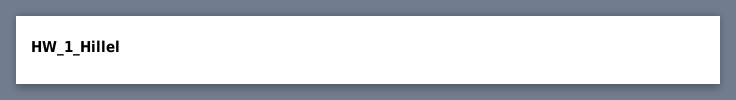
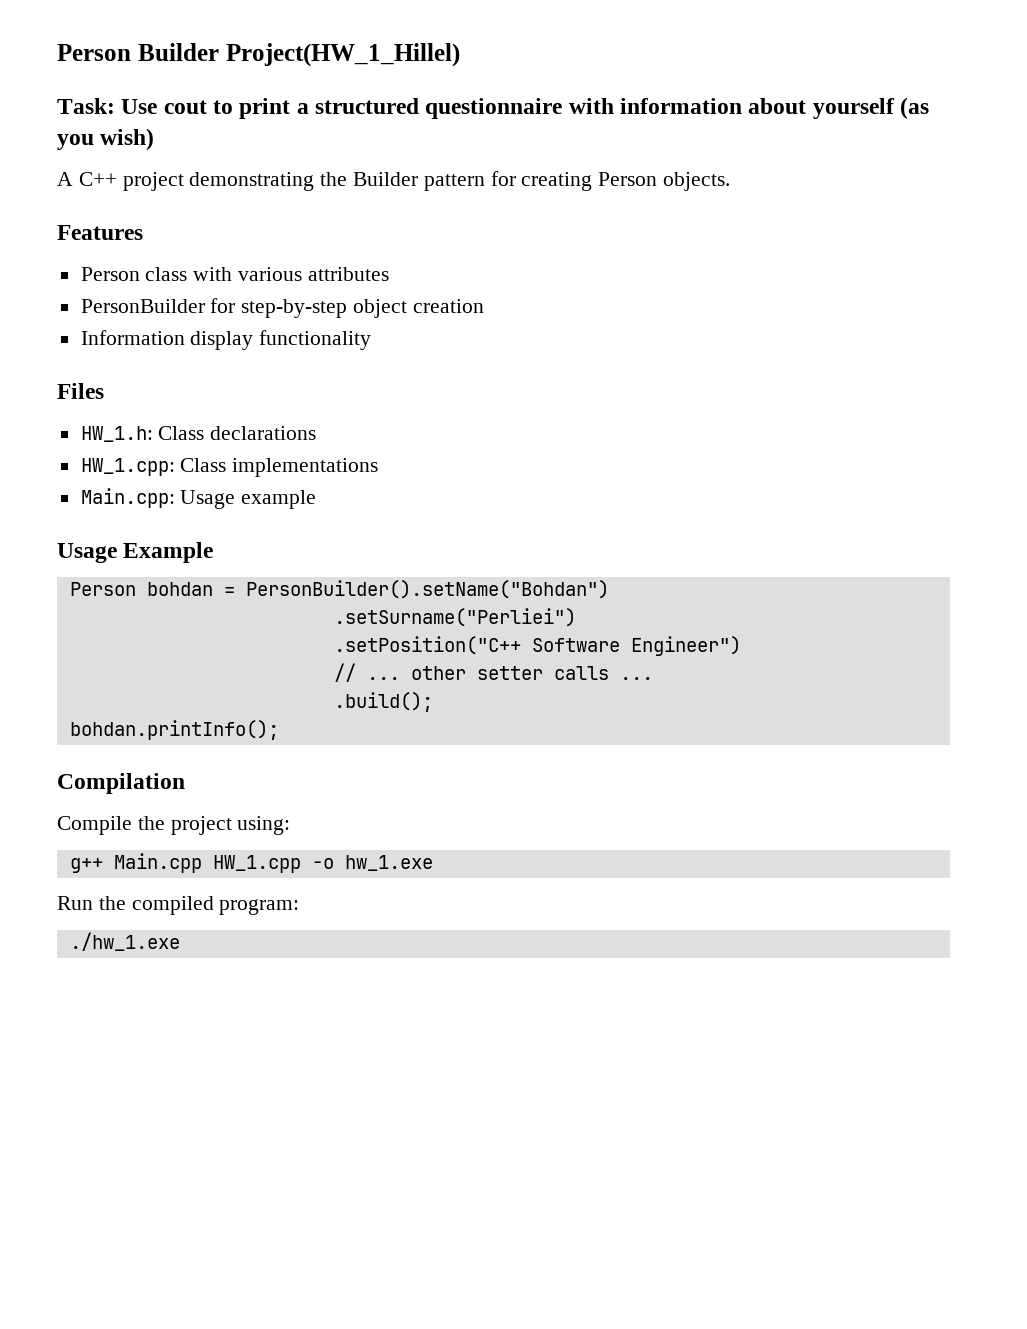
[31,40,120,56] HW_1_Hillel -> [57,43,460,67] [57,97,930,119] [57,128,155,150] [57,171,731,191] [57,225,143,240] [80,267,389,281] [80,298,484,318] [80,330,372,350] [57,383,104,399] [80,426,317,442] [80,458,379,477] [80,488,317,509] [57,542,214,563] [69,580,609,599] [333,608,576,627] [333,636,741,656] [333,663,653,682] [333,692,433,712] [69,720,279,740] [57,773,185,794] [57,816,291,835] [69,853,433,873] [57,896,300,915] [69,932,180,951] Person Builder Project(HW_1_Hillel) // Task: Use cout to print a structured questionnaire with information about yourself (as you wish) // A C++ project demonstrating the Builder pattern for creating Person objects. // Features // Person class with various attributes // PersonBuilder for step-by-step object creation // Information display functionality // Files // HW_1.h: Class declarations // HW_1.cpp: Class implementations // Main.cpp: Usage example // Usage Example // Person bohdan = PersonBuilder().setName("Bohdan") // .setSurname("Perliei") // .setPosition("C++ Software Engineer") // // ... other setter calls ... // .build(); // bohdan.printInfo(); // Compilation // Compile the project using: // g++ Main.cpp HW_1.cpp -o hw_1.exe // Run the compiled program: // ./hw_1.exe

